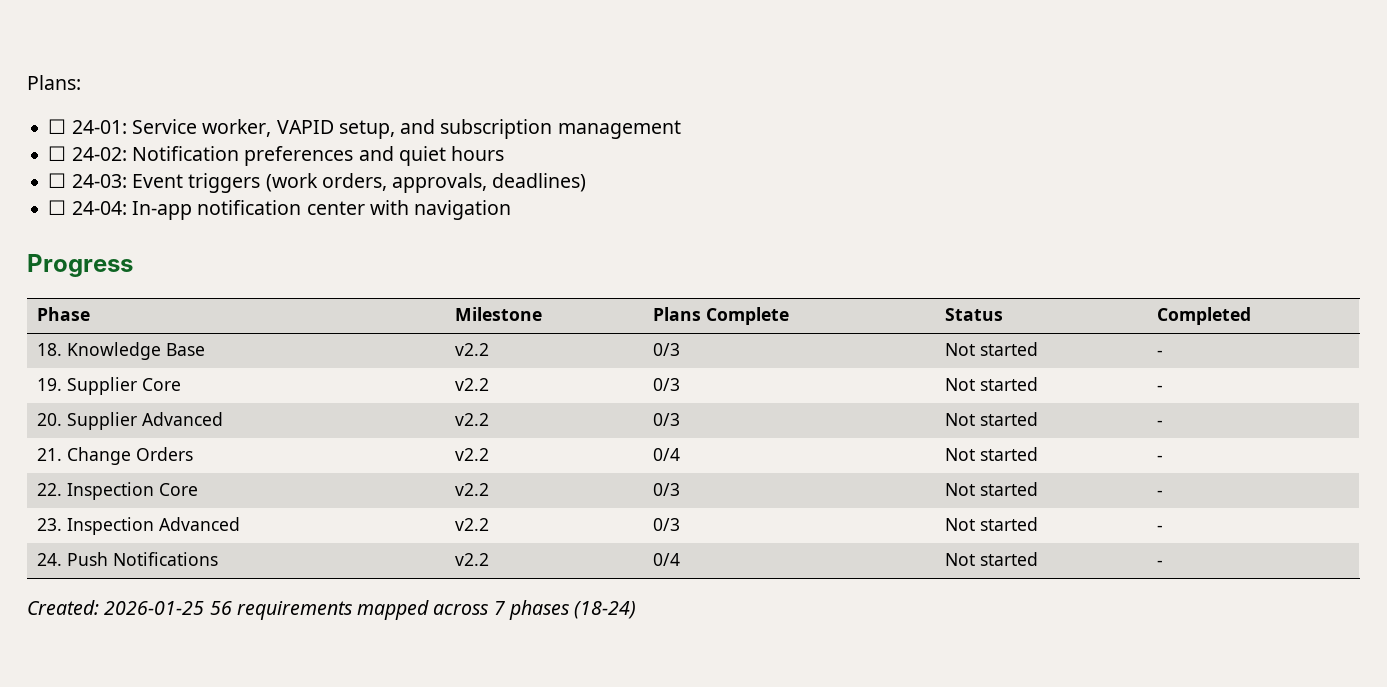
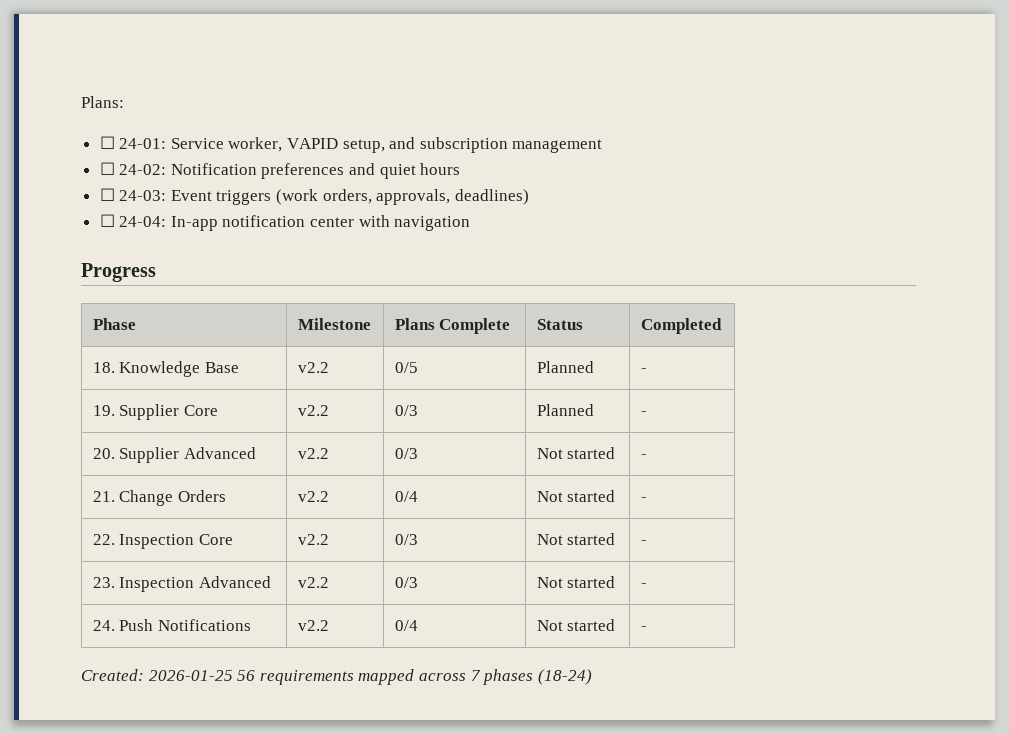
[652,343,680,356] [944,342,1038,356] 0/3 | Not started -> [394,362,418,373] [536,361,594,373] 0/5 | Planned
[944,377,1038,391] Not started -> [536,404,594,416] Planned

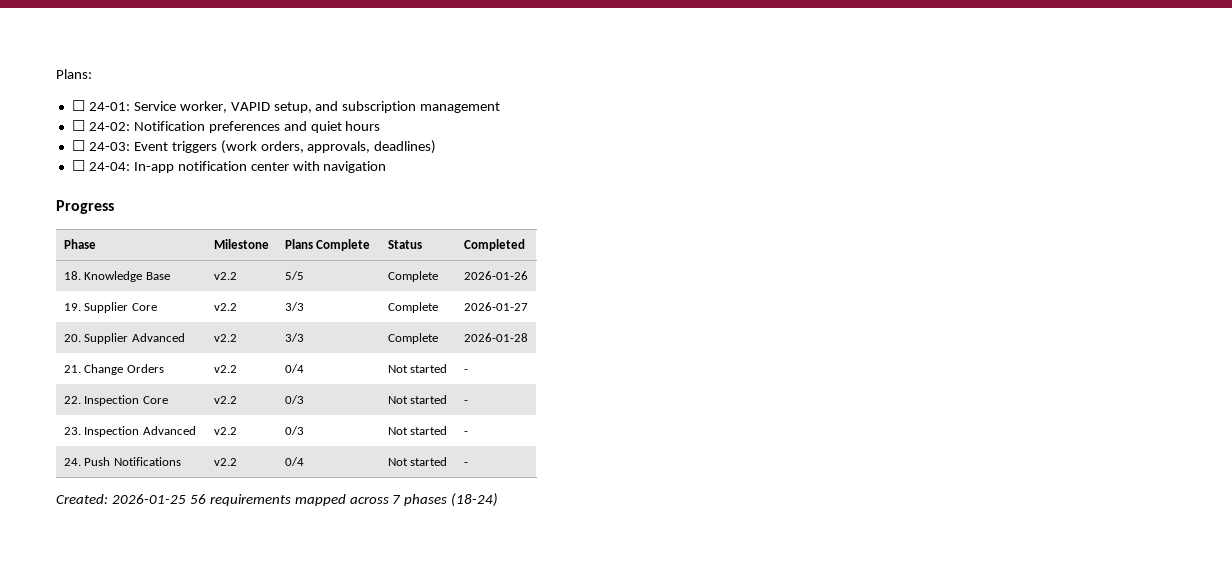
[394,362,418,373] [536,361,594,373] [640,368,647,373] 0/5 | Planned | - -> [284,271,304,280] [387,271,438,282] [463,271,528,280] 5/5 | Complete | 2026-01-26
[394,405,418,416] [536,404,594,416] [640,411,647,416] 0/3 | Planned | - -> [284,302,304,311] [387,302,438,313] [463,302,528,311] 3/3 | Complete | 2026-01-27
[394,448,418,459] [536,447,616,459] [640,454,647,459] 0/3 | Not started | - -> [284,333,304,342] [387,333,438,344] [463,333,528,342] 3/3 | Complete | 2026-01-28

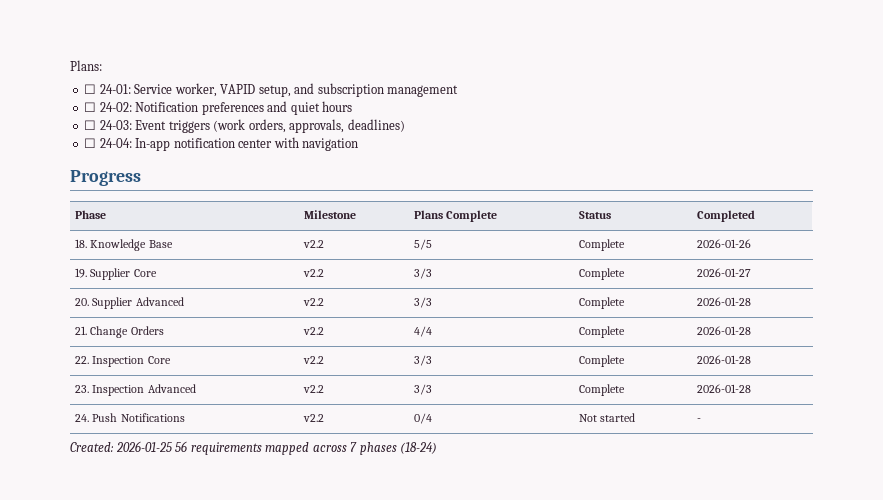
[284,364,304,373] [387,364,448,373] [463,369,468,373] 0/4 | Not started | - -> [414,326,433,337] [579,326,626,338] [697,326,752,335] 4/4 | Complete | 2026-01-28
[284,395,304,404] [387,395,448,404] [463,400,468,404] 0/3 | Not started | - -> [414,355,433,366] [579,355,626,367] [697,355,752,364] 3/3 | Complete | 2026-01-28
[284,426,304,435] [387,426,448,435] [463,431,468,435] 0/3 | Not started | - -> [414,384,433,395] [579,384,626,396] [697,384,752,393] 3/3 | Complete | 2026-01-28

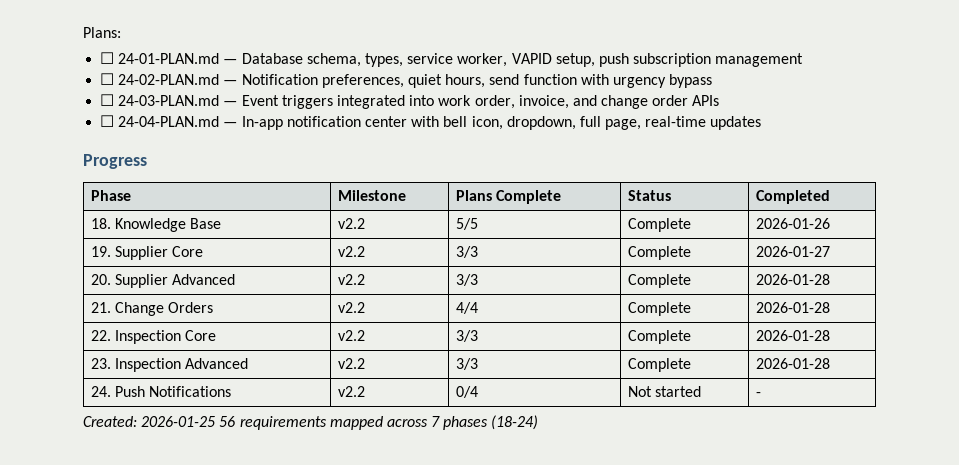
[99,84,173,94] 24-01: Service -> [118,53,454,67] 24-01-PLAN.md — Database schema, types, service
[294,83,315,94] and -> [598,53,629,67] push
[99,101,353,115] [84,119,405,133] [84,138,132,148] 24-02: Notification preferences and quiet hours // ☐ 24-03: Event triggers (work orders, approvals, deadlines) // ☐ 24-04: -> [118,74,713,88] [100,94,720,109] [100,115,238,127] 24-02-PLAN.md — Notification preferences, quiet hours, send function with urgency bypass // ☐ 24-03-PLAN.md — Event triggers integrated into work order, invoice, and change order APIs // ☐ 24-04-PLAN.md —
[302,138,359,151] navigation -> [443,116,762,130] bell icon, dropdown, full page, real-time updates

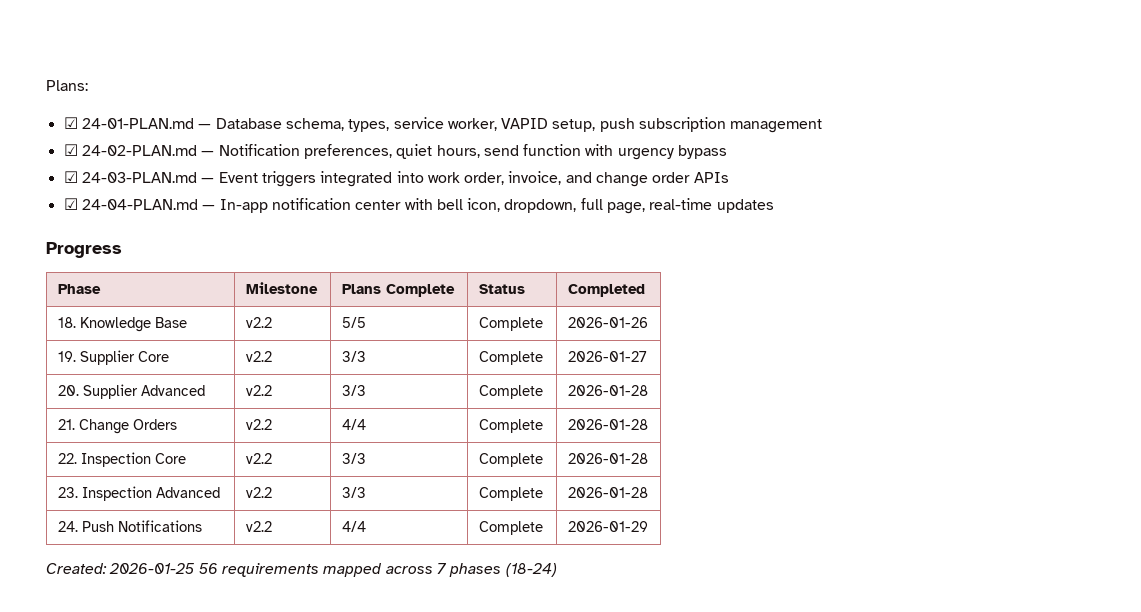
[100,52,115,64] ☐ -> [63,117,78,129] ☑
[100,73,115,85] ☐ -> [63,144,78,156] ☑
[100,94,115,106] ☐ -> [63,171,78,183] ☑
[100,115,115,127] ☐ -> [63,198,78,210] ☑
[455,386,478,398] [627,386,701,397] [755,392,761,397] 0/4 | Not started | - -> [341,521,366,532] [478,521,543,535] [567,521,648,532] 4/4 | Complete | 2026-01-29

